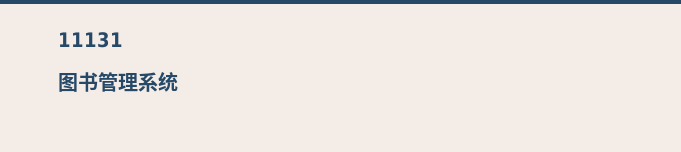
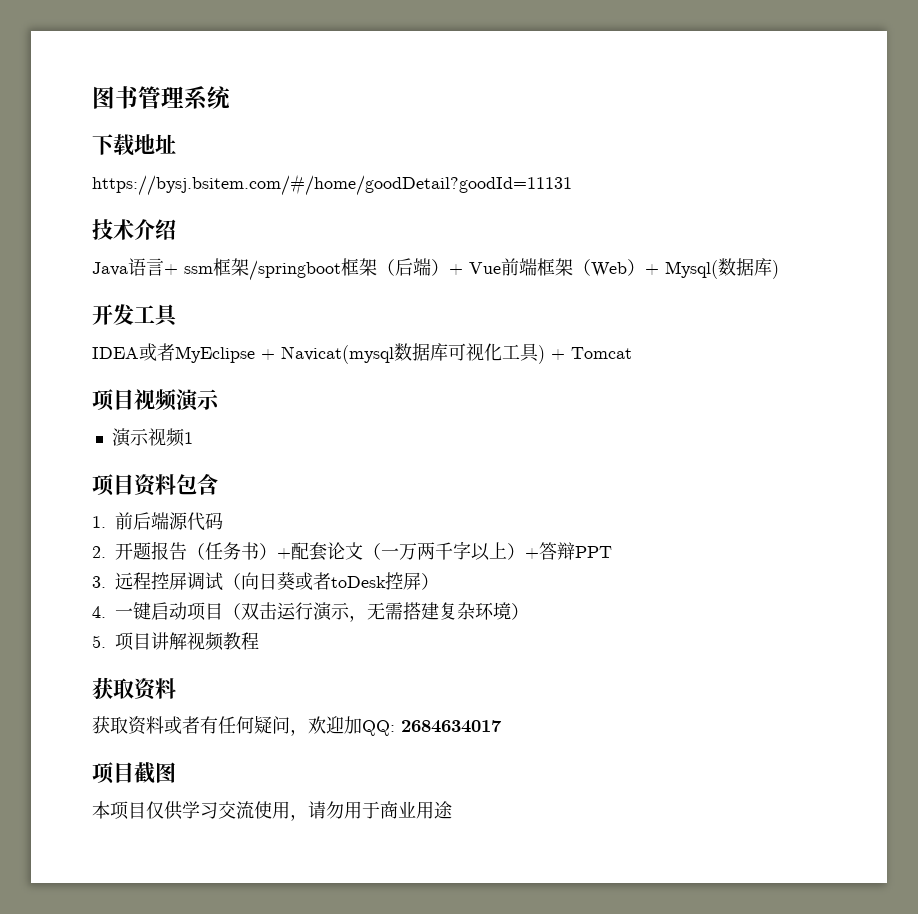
[58,32,123,48] 11131 // -> (92, 97) none
(178, 81) none -> [92,134,176,156] [92,174,572,196] [92,219,176,240] [92,258,779,281] [92,304,179,327] [92,343,632,364] [92,389,220,412] [111,428,193,447] [92,473,218,497] [92,512,223,531] [92,541,612,561] [92,572,439,591] [92,602,529,622] [92,632,259,651] [92,677,176,701] [92,715,502,736] [92,762,176,784] [92,801,452,821] // 下载地址 // https://bysj.bsitem.com/#/home/goodDetail?goodId=11131 // 技术介绍 // Java语言+ ssm框架/springboot框架（后端）+ Vue前端框架（Web）+ Mysql(数据库) // 开发工具 // IDEA或者MyEclipse + Navicat(mysql数据库可视化工具) + Tomcat // 项目视频演示 // 演示视频1 // 项目资料包含 // 1.前后端源代码 // 2.开题报告（任务书）+配套论文（一万两千字以上）+答辩PPT // 3.远程控屏调试（向日葵或者toDesk控屏） // 4.一键启动项目（双击运行演示，无需搭建复杂环境） // 5.项目讲解视频教程 // 获取资料 // 获取资料或者有任何疑问，欢迎加QQ: 2684634017 // 项目截图 // 本项目仅供学习交流使用，请勿用于商业用途

